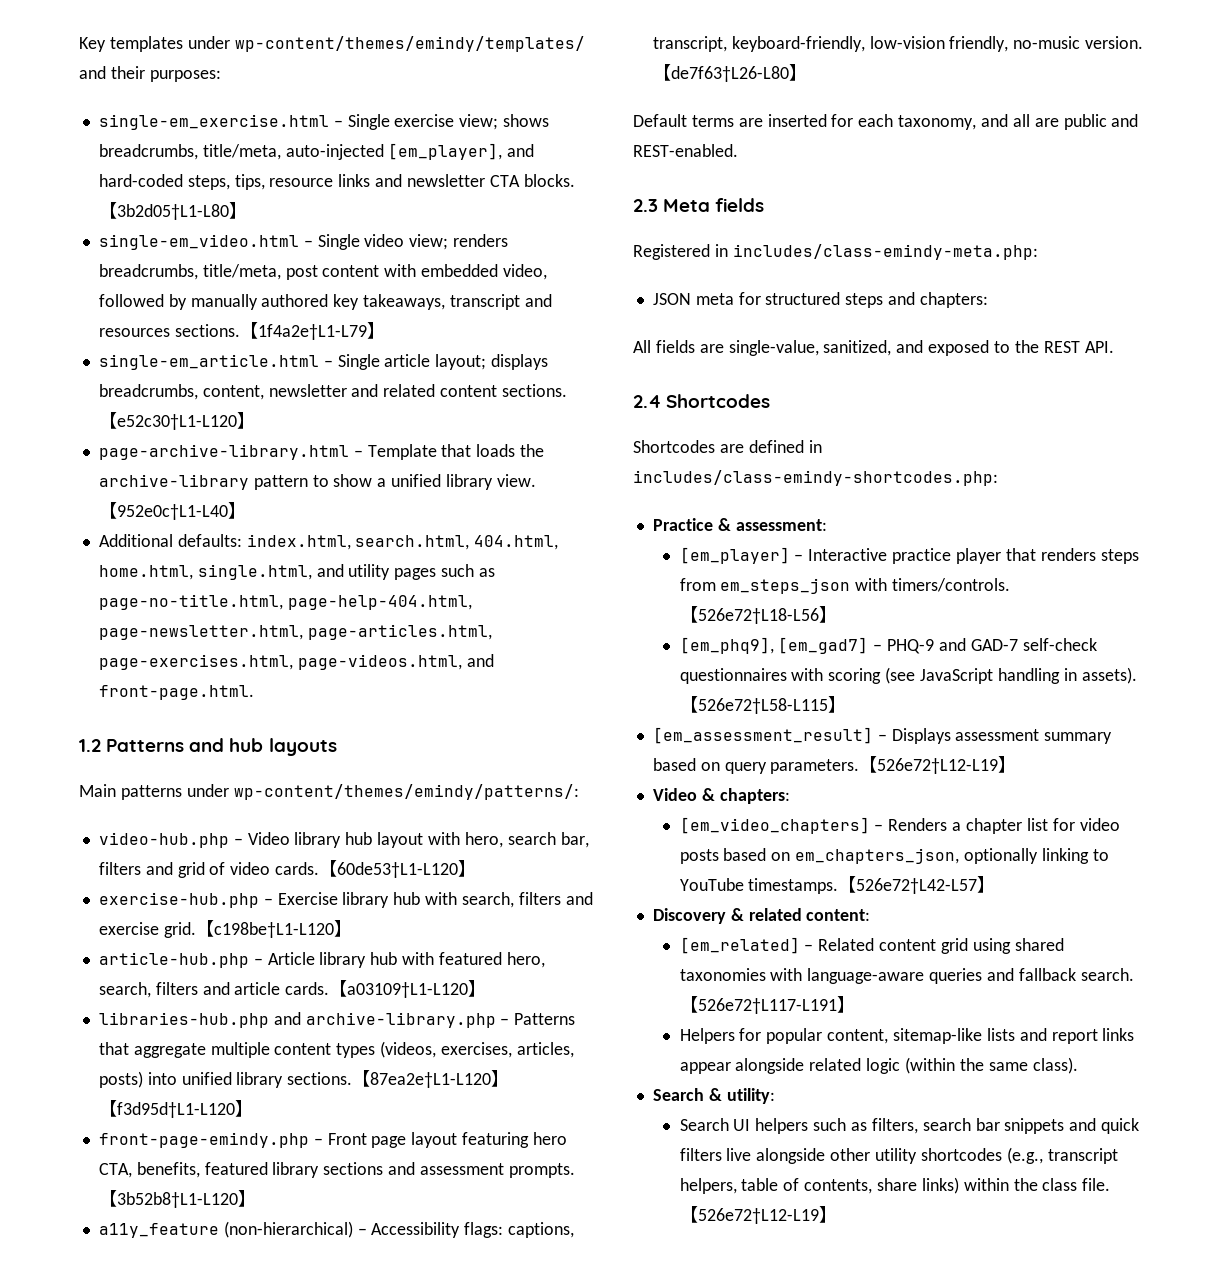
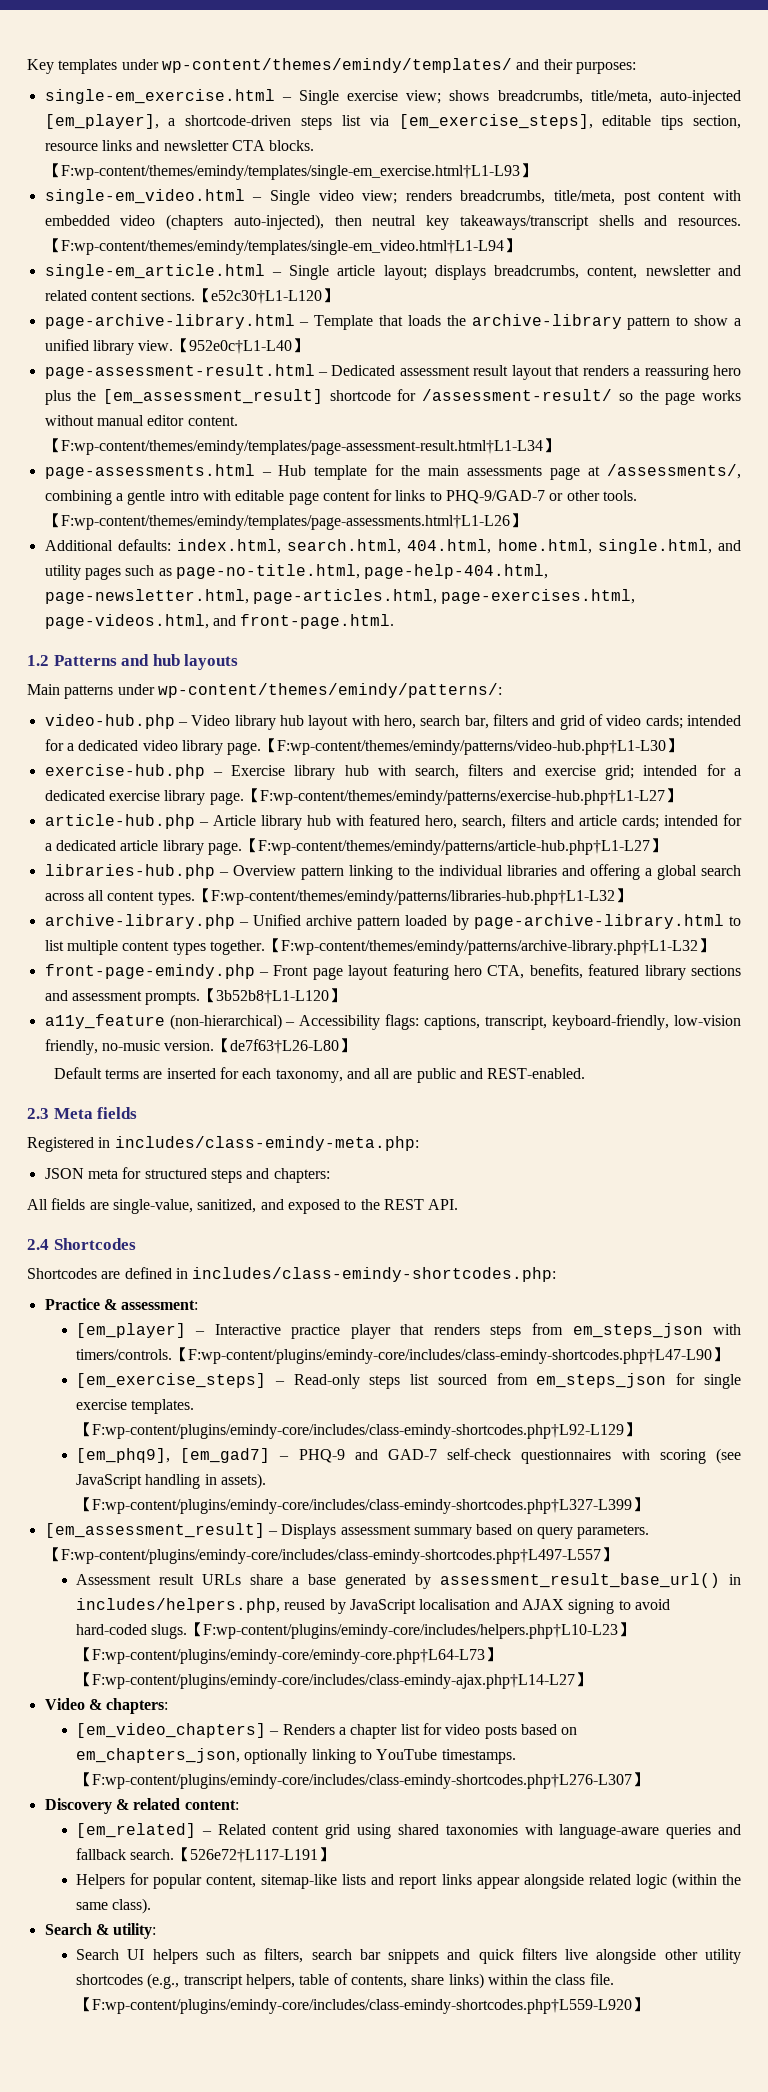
[507,144,535,157] [98,174,265,190] and hard-coded steps, tips, -> [168,114,741,130] a shortcode-driven steps list via [em_exercise_steps], editable tips section,
[116,204,229,220] 3b2d05†L1-L80 -> [60,165,520,180] F:wp-content/themes/emindy/templates/single-em_exercise.html†L1-L93
[502,264,547,280] [98,294,552,310] [98,322,367,340] video, followed by manually authored key takeaways, transcript and resources sections.【1f4a2e†L1-L79 -> [120,214,742,230] [44,238,504,255] video (chapters auto-injected), then neutral key takeaways/transcript shells and resources.【F:wp-content/themes/emindy/templates/single-em_video.html†L1-L94
(246, 510) none -> [44,364,742,380] [44,389,741,405] [44,415,238,426] [44,438,559,455] [44,464,741,480] [44,489,638,505] [44,513,526,530] // page-assessment-result.html – Dedicated assessment result layout that renders a reassuring hero plus the [em_assessment_result] shortcode for /assessment-result/ so the page works without manual editor content.【F:wp-content/themes/emindy/templates/page-assessment-result.html†L1-L34】 // page-assessments.html – Hub template for the main assessments page at /assessments/, combining a gentle intro with editable page content for links to PHQ-9/GAD-7 or other tools.【F:wp-content/themes/emindy/templates/page-assessments.html†L1-L26】
[275,860,459,878] cards.【60de53†L1-L120 -> [645,715,741,729] [44,738,667,755] cards; intended for a dedicated video library page.【F:wp-content/themes/emindy/patterns/video-hub.php†L1-L30
[163,920,334,938] grid.【c198be†L1-L120 -> [605,764,741,780] [44,788,665,805] grid; intended for a dedicated exercise library page.【F:wp-content/themes/emindy/patterns/exercise-hub.php†L1-L27
[285,980,487,998] [98,1012,576,1028] [98,1041,574,1058] [98,1070,510,1088] [98,1100,235,1118] cards.【a03109†L1-L120】 // libraries-hub.php and archive-library.php – Patterns that aggregate multiple content types (videos, exercises, articles, posts) into unified library sections.【87ea2e†L1-L120】【f3d95d†L1-L120 -> [621,814,743,829] [44,838,666,855] [44,864,742,880] [44,888,631,905] [44,914,741,930] [44,938,698,955] cards; intended for a dedicated article library page.【F:wp-content/themes/emindy/patterns/article-hub.php†L1-L27】 // libraries-hub.php – Overview pattern linking to the individual libraries and offering a global search across all content types.【F:wp-content/themes/emindy/patterns/libraries-hub.php†L1-L32】 // archive-library.php – Unified archive pattern loaded by page-archive-library.html to list multiple content types together.【F:wp-content/themes/emindy/patterns/archive-library.php†L1-L32
[697,608,819,624] 526e72†L18-L56 -> [187,1347,728,1364] [75,1373,741,1389] [75,1399,195,1414] [75,1422,624,1439] F:wp-content/plugins/emindy-core/includes/class-emindy-shortcodes.php†L47-L90】 // [em_exercise_steps] – Read-only steps list sourced from em_steps_json for single exercise templates.【F:wp-content/plugins/emindy-core/includes/class-emindy-shortcodes.php†L92-L129
[697,698,828,714] 526e72†L58-L115 -> [91,1499,632,1514] F:wp-content/plugins/emindy-core/includes/class-emindy-shortcodes.php†L327-L399
[877,758,999,774] 526e72†L12-L19 -> [60,1547,617,1564] [75,1573,742,1589] [75,1598,670,1614] [75,1622,635,1639] [75,1647,501,1664] [75,1672,575,1689] F:wp-content/plugins/emindy-core/includes/class-emindy-shortcodes.php†L497-L557】 // Assessment result URLs share a base generated by assessment_result_base_url() in includes/helpers.php, reused by JavaScript localisation and AJAX signing to avoid hard-coded slugs.【F:wp-content/plugins/emindy-core/includes/helpers.php†L10-L23】【F:wp-content/plugins/emindy-core/emindy-core.php†L64-L73】【F:wp-content/plugins/emindy-core/includes/class-emindy-ajax.php†L14-L27
[856,878,978,894] 526e72†L42-L57 -> [91,1774,632,1789] F:wp-content/plugins/emindy-core/includes/class-emindy-shortcodes.php†L276-L307
[697,1208,819,1224] 526e72†L12-L19 -> [91,1999,632,2014] F:wp-content/plugins/emindy-core/includes/class-emindy-shortcodes.php†L559-L920

